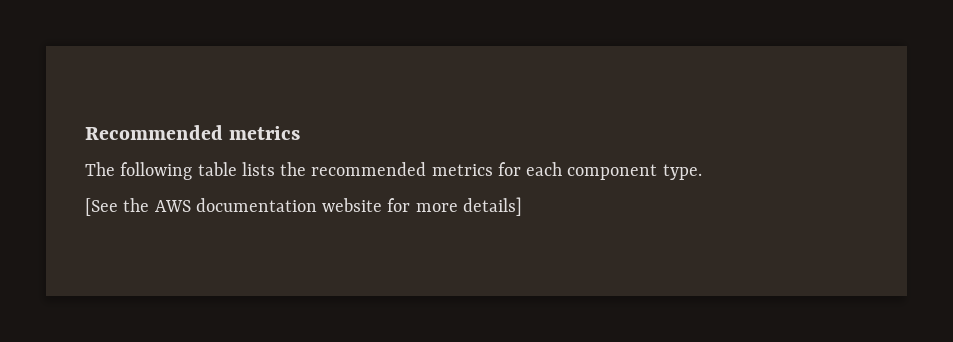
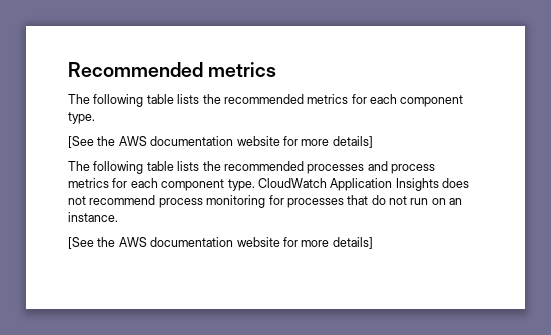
(522, 206) none -> [68,161,435,174] [68,178,469,191] [68,195,463,208] [68,212,118,222] [68,237,373,249] // The following table lists the recommended processes and process metrics for each component type. CloudWatch Application Insights does not recommend process monitoring for processes that do not run on an instance. // [See the AWS documentation website for more details]

